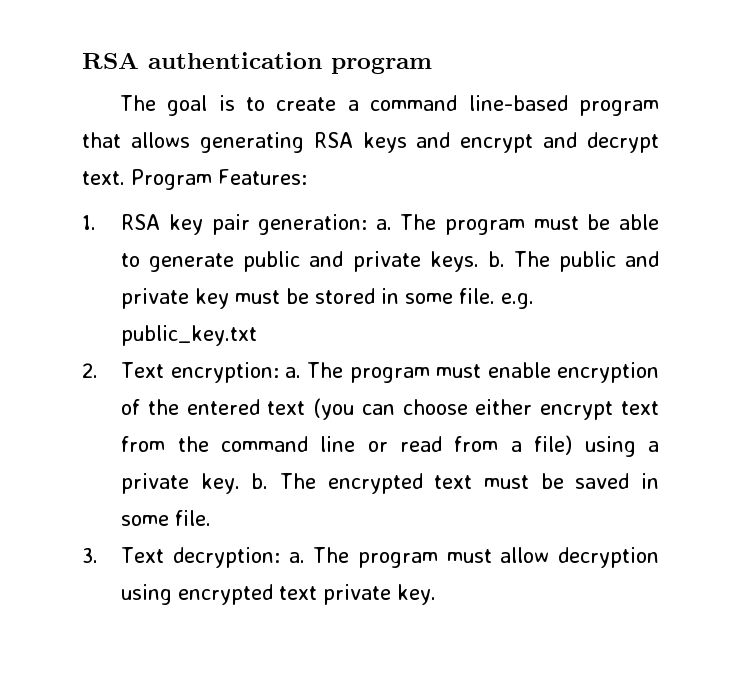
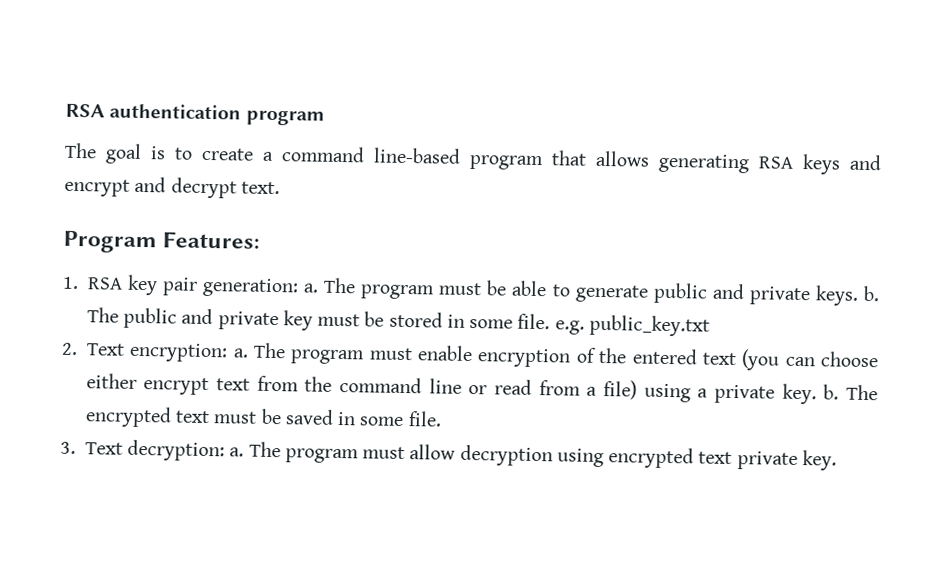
(125, 178) none -> (280, 188) //

